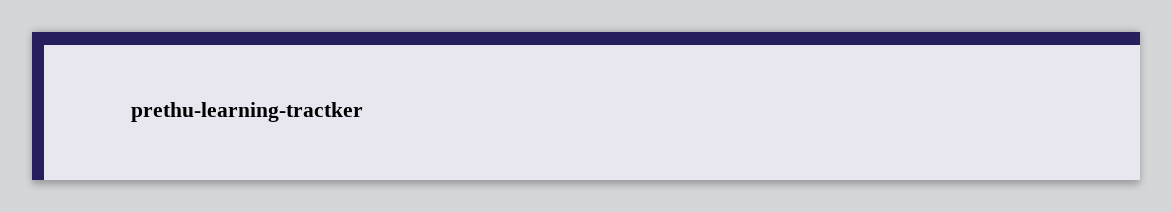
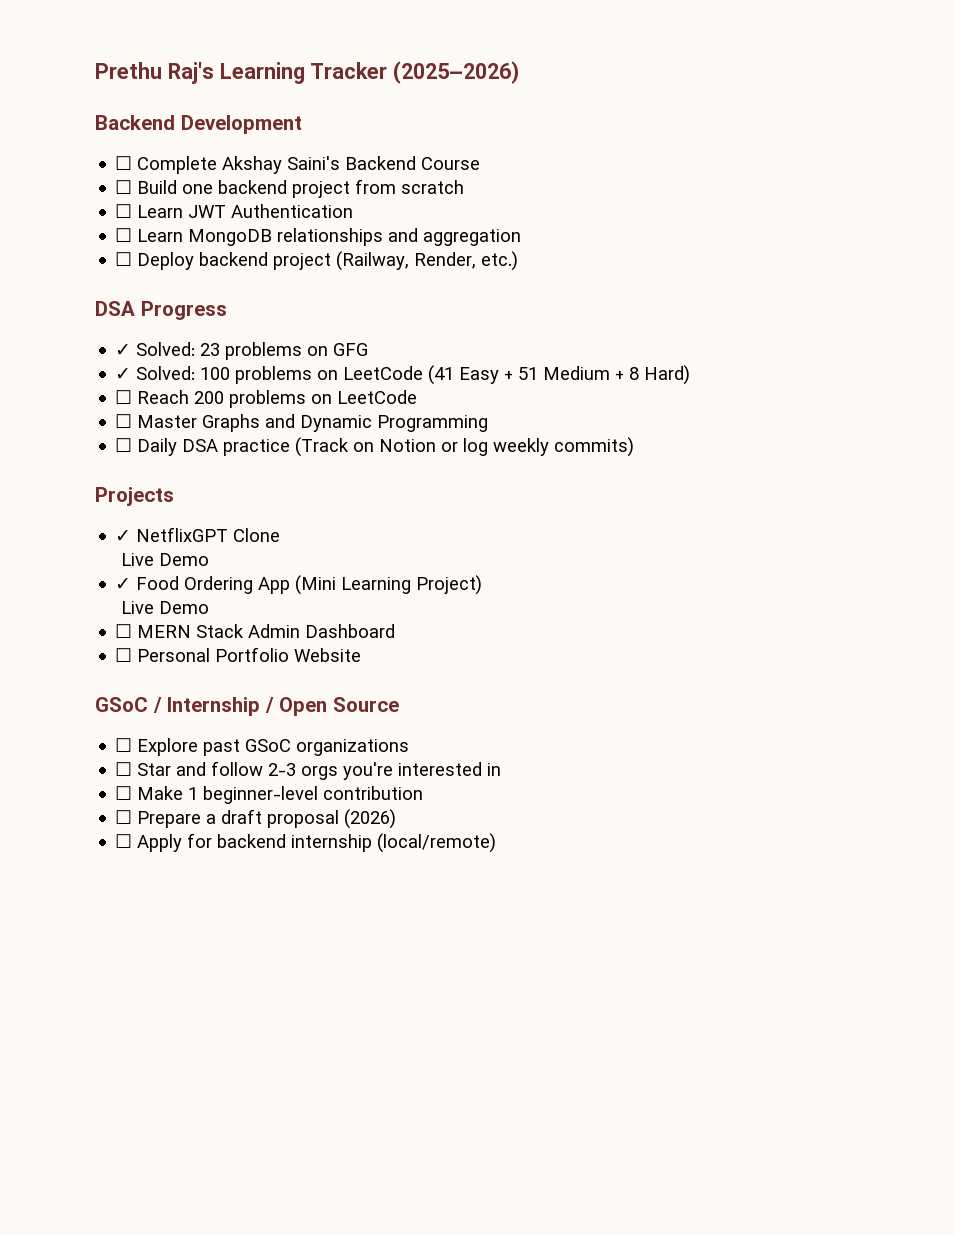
[131,102,363,122] prethu-learning-tractker -> [95,61,520,84] [95,115,302,134] [115,156,481,174] [115,179,465,198] [115,204,354,218] [115,228,522,246] [115,251,519,271] [95,301,227,320] [115,342,369,360] [115,365,691,385] [115,390,418,408] [115,414,489,432] [115,437,635,457] [95,487,174,506] [115,527,281,542] [121,553,210,566] [115,575,483,595] [121,601,210,614] [115,624,396,638] [115,647,362,662] [95,697,399,716] [115,738,410,756] [115,761,502,780] [115,786,424,804] [115,809,397,829] [115,833,497,853] Prethu Raj's Learning Tracker (2025–2026) // Backend Development // ☐ Complete Akshay Saini's Backend Course // ☐ Build one backend project from scratch // ☐ Learn JWT Authentication // ☐ Learn MongoDB relationships and aggregation // ☐ Deploy backend project (Railway, Render, etc.) // DSA Progress // ✓ Solved: 23 problems on GFG // ✓ Solved: 100 problems on LeetCode (41 Easy + 51 Medium + 8 Hard) // ☐ Reach 200 problems on LeetCode // ☐ Master Graphs and Dynamic Programming // ☐ Daily DSA practice (Track on Notion or log weekly commits) // Projects // ✓ NetflixGPT Clone // Live Demo // ✓ Food Ordering App (Mini Learning Project) // Live Demo // ☐ MERN Stack Admin Dashboard // ☐ Personal Portfolio Website // GSoC / Internship / Open Source // ☐ Explore past GSoC organizations // ☐ Star and follow 2-3 orgs you're interested in // ☐ Make 1 beginner-level contribution // ☐ Prepare a draft proposal (2026) // ☐ Apply for backend internship (local/remote)

